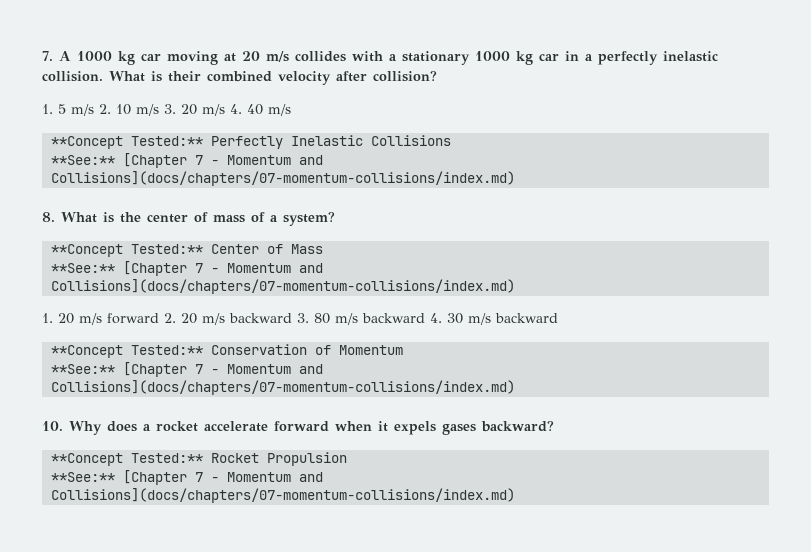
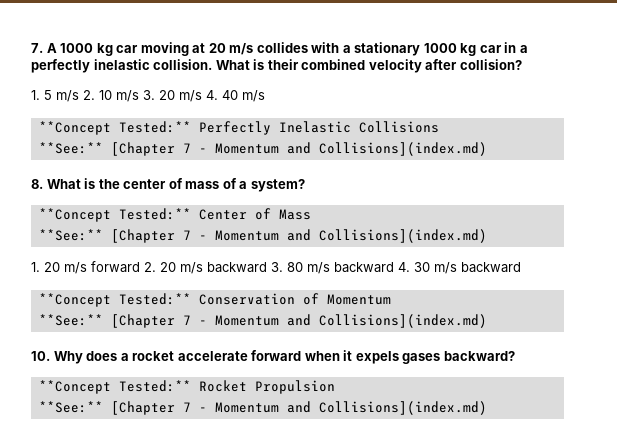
[50,171,515,186] Collisions](docs/chapters/07-momentum-collisions/index.md) -> [318,142,487,156] Collisions](index.md)
[50,279,515,294] Collisions](docs/chapters/07-momentum-collisions/index.md) -> [318,229,487,243] Collisions](index.md)
[50,380,515,395] Collisions](docs/chapters/07-momentum-collisions/index.md) -> [318,314,487,328] Collisions](index.md)
[50,488,515,503] Collisions](docs/chapters/07-momentum-collisions/index.md) -> [318,401,487,415] Collisions](index.md)

